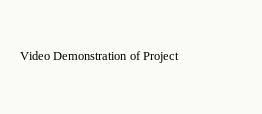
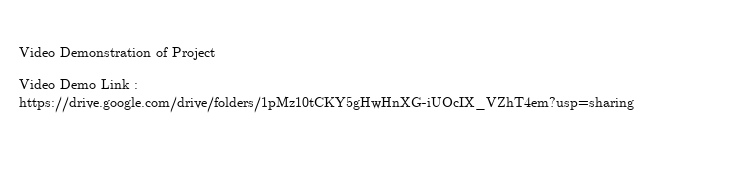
(180, 57) none -> [19,79,138,89] [19,96,634,113] // Video Demo Link : https://drive.google.com/drive/folders/1pMz10tCKY5gHwHnXG-iUOcIX_VZhT4em?usp=sharing

